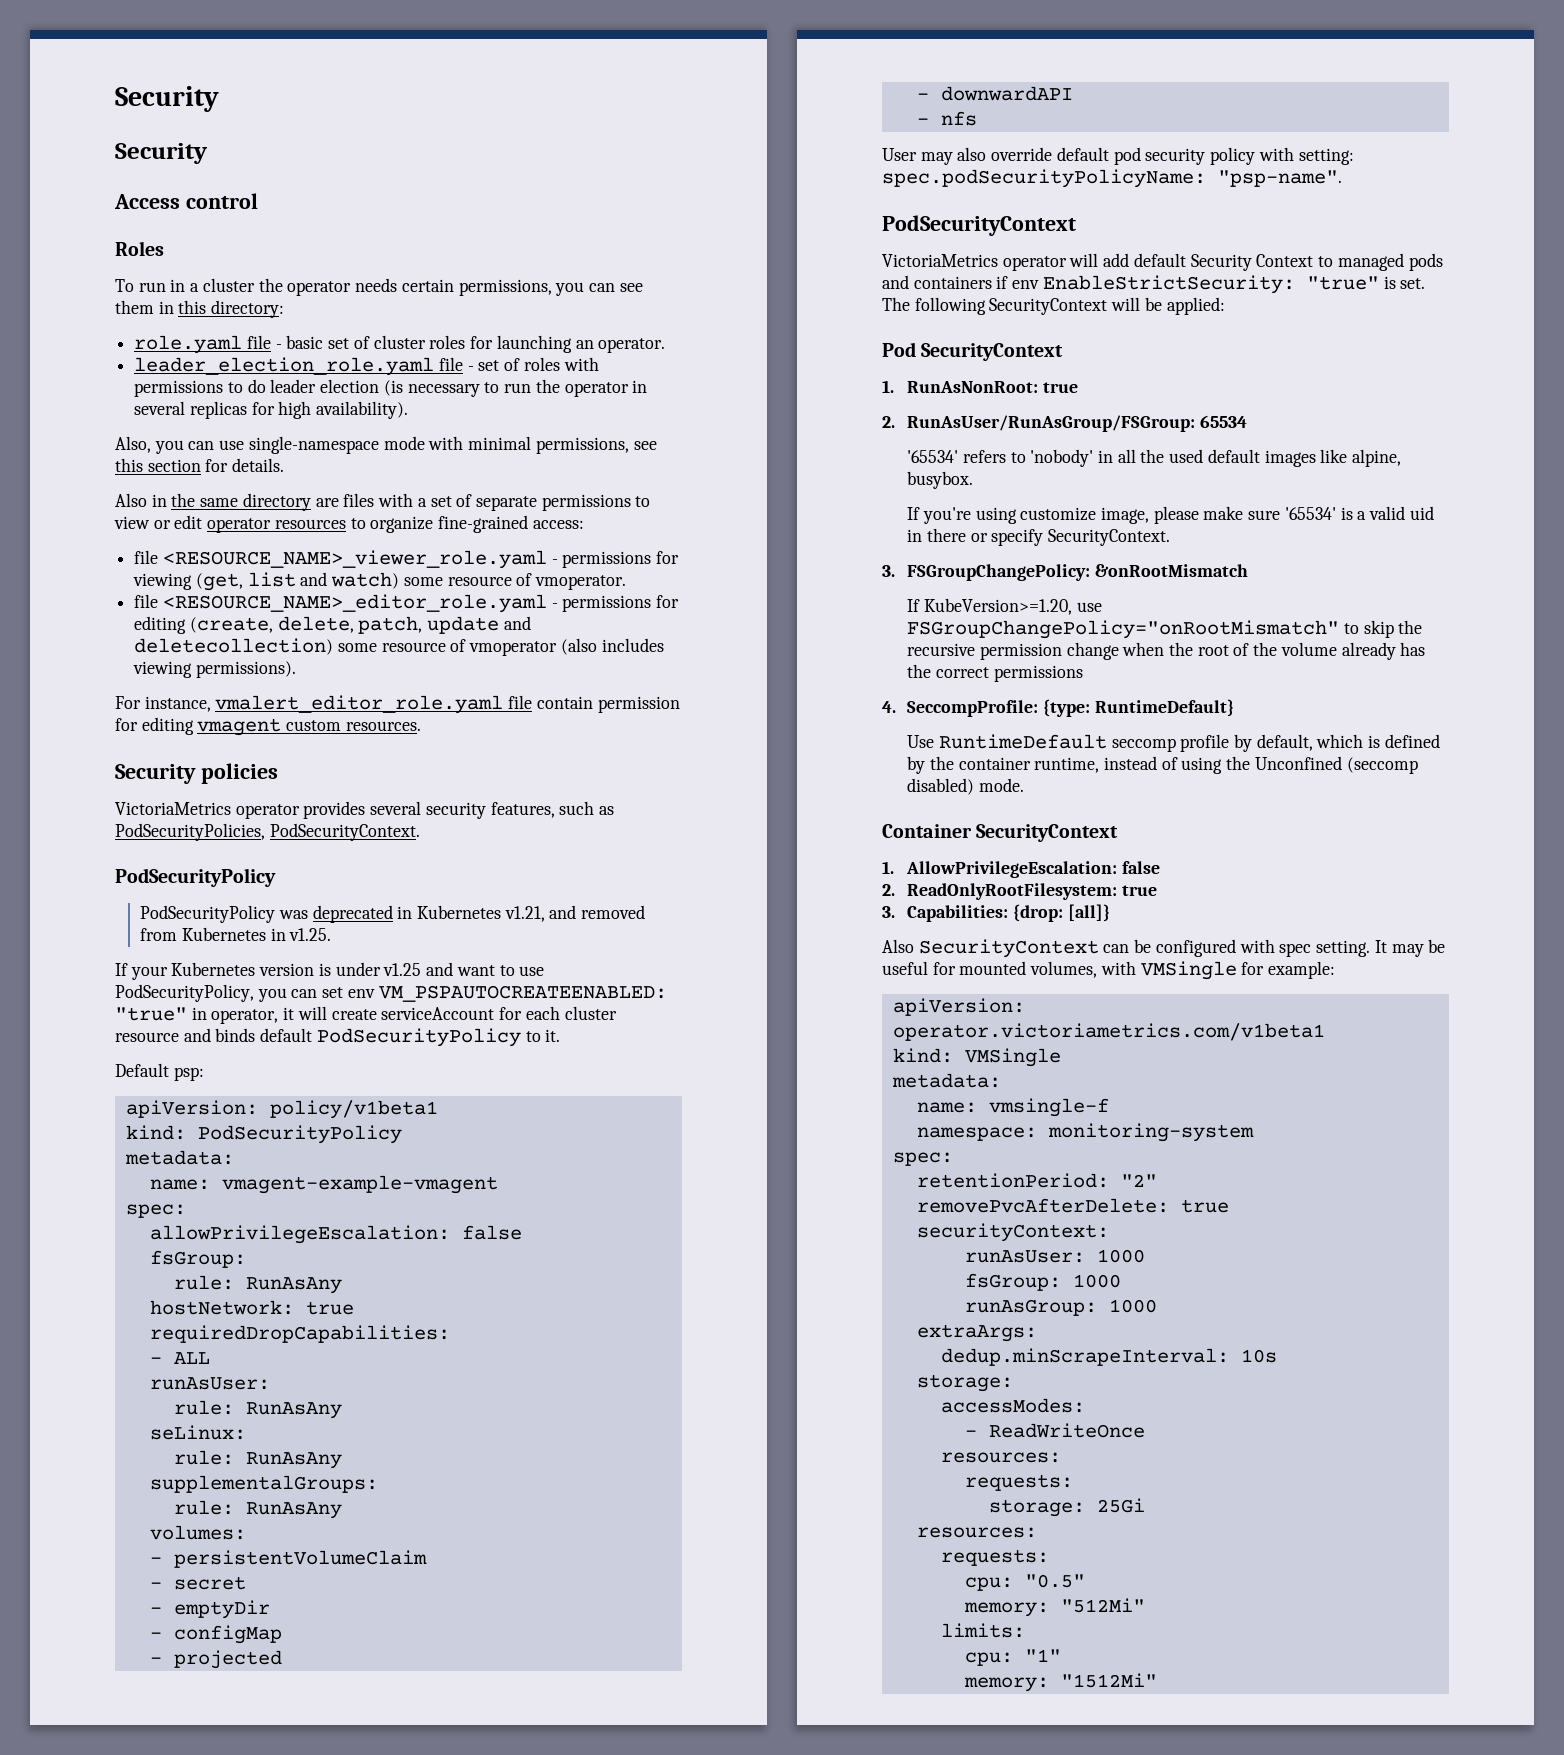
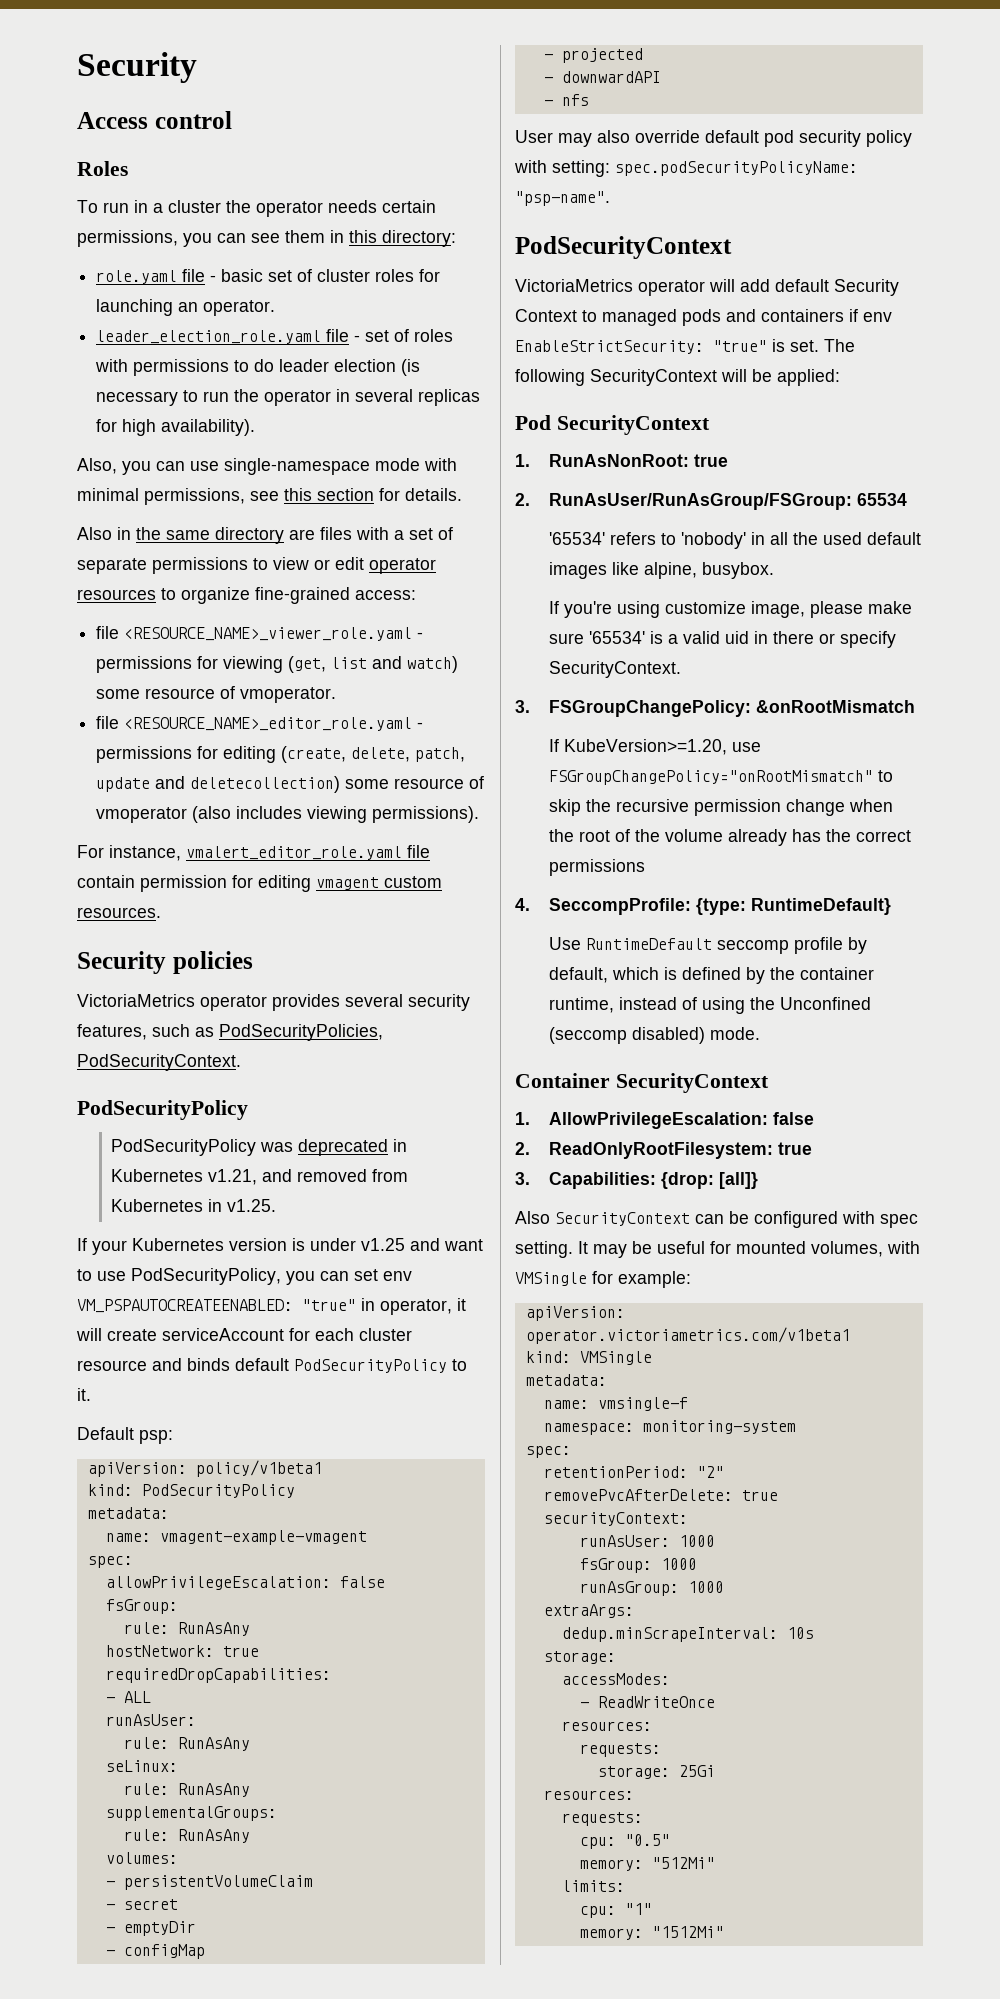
[115,86,219,112] [115,143,208,164] Security // Security -> [77,52,197,83] Security

